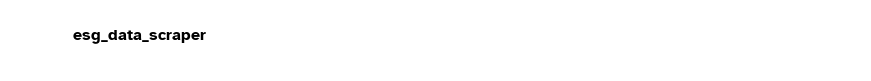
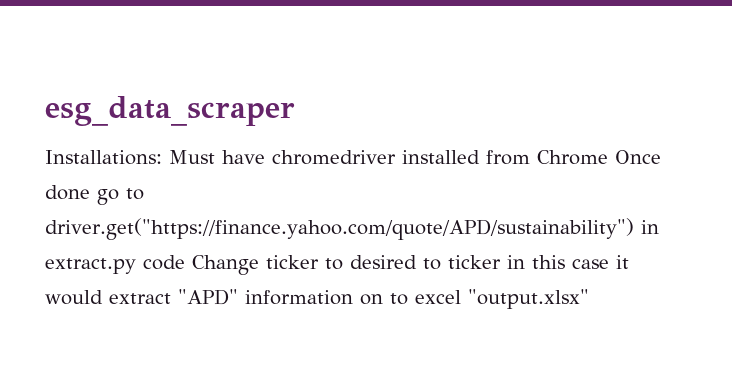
(206, 37) none -> [45,150,661,165] [45,185,144,205] [45,218,659,240] [45,255,629,275] [45,289,589,309] // Installations: Must have chromedriver installed from Chrome Once done go to driver.get("https://finance.yahoo.com/quote/APD/sustainability") in extract.py code Change ticker to desired to ticker in this case it would extract "APD" information on to excel "output.xlsx"

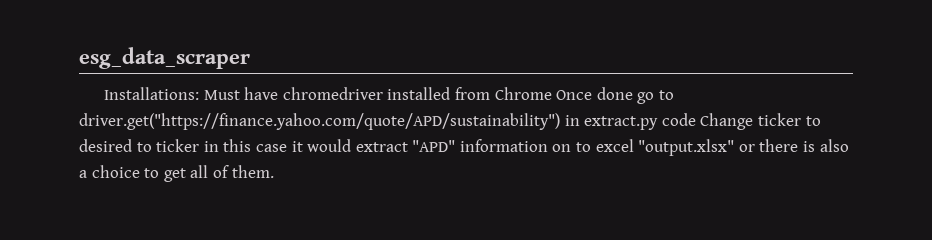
(589, 299) none -> [738,139,849,152] [79,165,274,182] or there is also a choice to get all of them.

